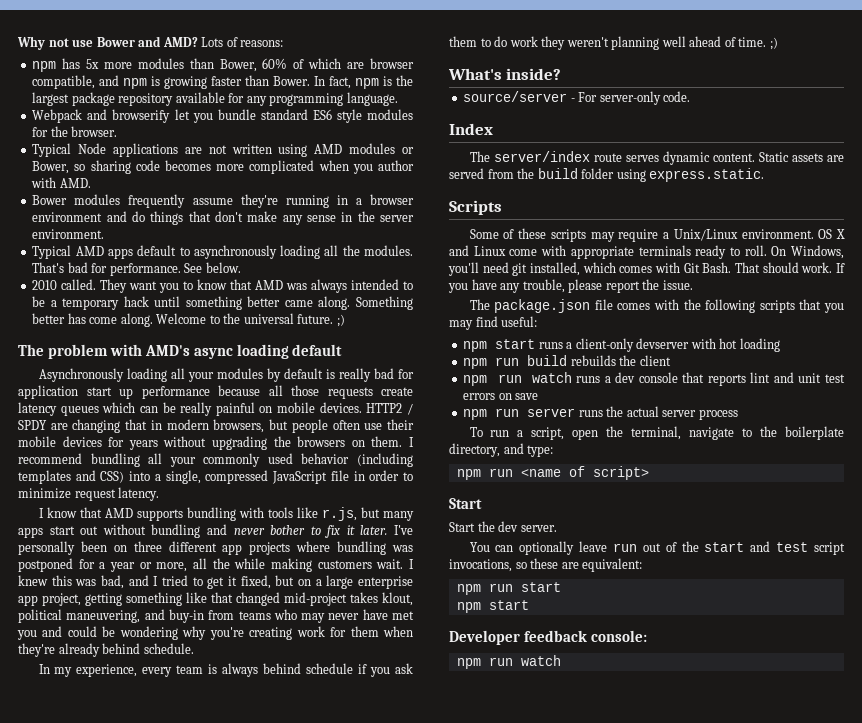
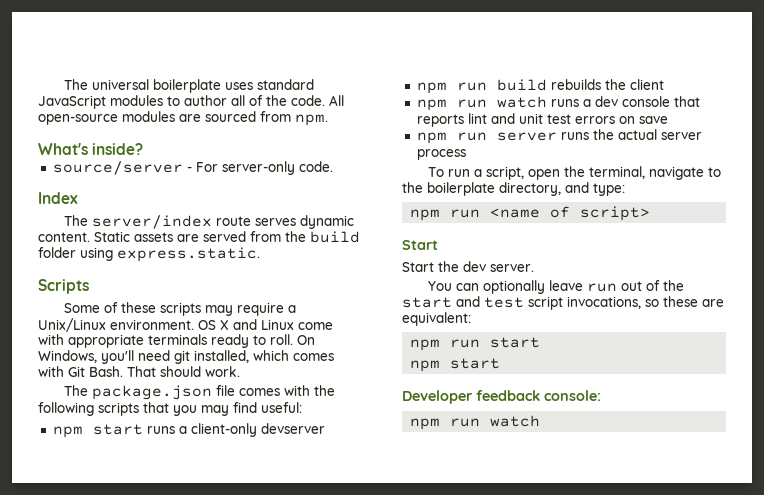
[17,36,284,50] [32,58,414,72] [32,75,414,89] [32,92,398,106] [32,109,414,123] [32,126,118,137] [32,143,414,157] [32,160,414,174] [31,177,91,188] [32,194,414,208] [32,211,414,225] [32,229,105,239] [32,245,413,259] [32,262,241,276] [32,279,414,293] [32,296,413,310] [32,313,345,327] [18,344,343,359] [38,368,415,382] [18,385,413,399] [18,402,413,416] [18,419,415,433] [18,436,415,450] [18,453,413,467] [18,470,413,484] [18,487,160,501] [38,507,414,521] [18,524,413,538] [18,541,414,555] [18,558,415,572] [18,575,413,589] [18,592,413,606] [18,609,415,623] [17,626,413,640] [18,643,194,657] [38,663,413,677] [449,36,778,50] Why not use Bower and AMD? Lots of reasons: // npm has 5x more modules than Bower, 60% of which are browser compatible, and npm is growing faster than Bower. In fact, npm is the largest package repository available for any programming language. // Webpack and browserify let you bundle standard ES6 style modules for the browser. // Typical Node applications are not written using AMD modules or Bower, so sharing code becomes more complicated when you author with AMD. // Bower modules frequently assume they're running in a browser environment and do things that don't make any sense in the server environment. // Typical AMD apps default to asynchronously loading all the modules. That's bad for performance. See below. // 2010 called. They want you to know that AMD was always intended to be a temporary hack until something better came along. Something better has come along. Welcome to the universal future. ;) // The problem with AMD's async loading default // Asynchronously loading all your modules by default is really bad for application start up performance because all those requests create latency queues which can be really painful on mobile devices. HTTP2 / SPDY are changing that in modern browsers, but people often use their mobile devices for years without upgrading the browsers on them. I recommend bundling all your commonly used behavior (including templates and CSS) into a single, compressed JavaScript file in order to minimize request latency. // I know that AMD supports bundling with tools like r.js, but many apps start out without bundling and never bother to fix it later. I've personally been on three different app projects where bundling was postponed for a year or more, all the while making customers wait. I knew this was bad, and I tried to get it fixed, but on a large enterprise app project, getting something like that changed mid-project takes klout, political maneuvering, and buy-in from teams who may never have met you and could be wondering why you're creating work for them when they're already behind schedule. // In my experience, every team is always behind schedule if you ask them to do work they weren't planning well ahead of time. ;) -> [63,79,314,93] [38,95,344,109] [38,111,328,126] The universal boilerplate uses standard JavaScript modules to author all of the code. All open-source modules are sourced from npm.
[836,263,845,273] [448,279,693,293] If you have any trouble, please report the issue. -> (240, 371) none
[690,338,780,352] with hot loading -> (325, 428) none

